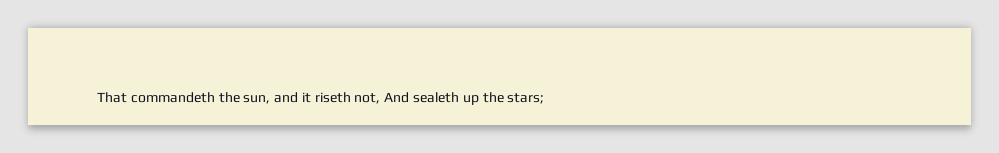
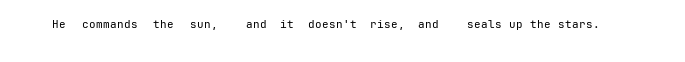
[97,92,215,103] That commandeth -> [52,20,138,28] He commands
[314,92,460,104] riseth not, And sealeth -> [307,20,502,30] doesn't rise, and seals
[507,93,545,104] stars; -> [558,20,600,28] stars.

